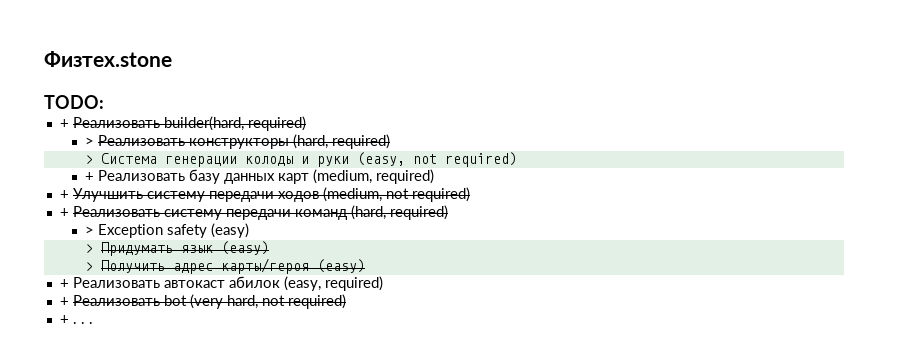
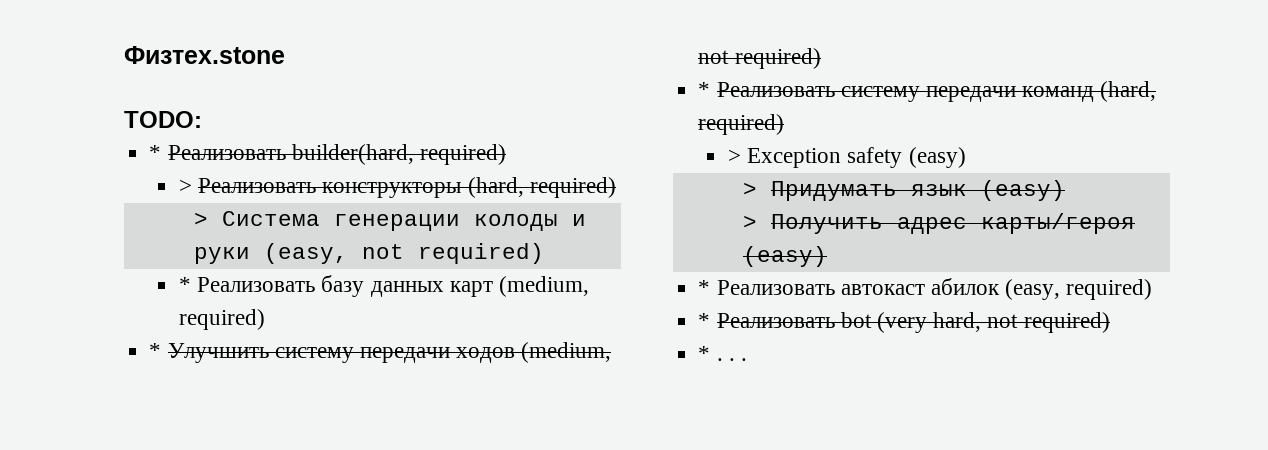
[59,119,69,128] + -> [149,145,162,160] *
[85,172,95,181] + -> [179,277,192,292] *
[59,190,69,199] + -> [149,343,162,358] *
[59,208,69,217] + -> [698,82,711,97] *
[59,279,69,288] + -> [698,280,711,295] *
[59,297,69,306] + -> [698,313,711,328] *
[59,315,69,324] + -> [698,346,711,361] *

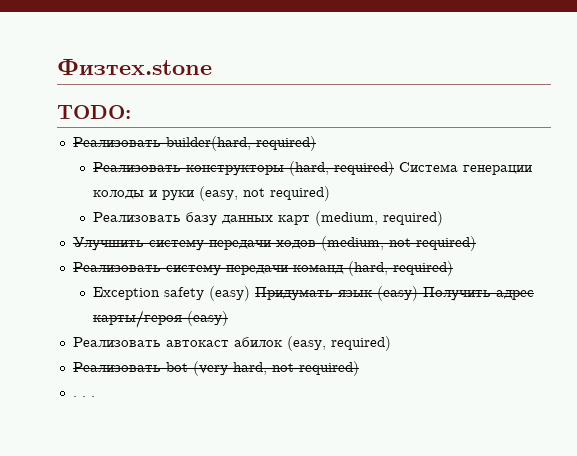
[149,145,162,160] * -> (131, 112) none
[179,179,193,193] > -> (316, 143) none
[193,212,208,226] // > -> (395, 168) none
[179,277,192,292] * -> (331, 193) none
[149,343,162,358] * -> (444, 218) none
[698,82,711,97] * -> (476, 243) none
[728,149,742,163] > -> (453, 268) none
[742,182,757,196] // > -> (251, 293) none
[742,215,757,229] // > -> (419, 293) none
[698,280,711,295] * -> (229, 318) none
[698,313,711,328] * -> (391, 343) none
[698,346,711,361] * -> (359, 368) none

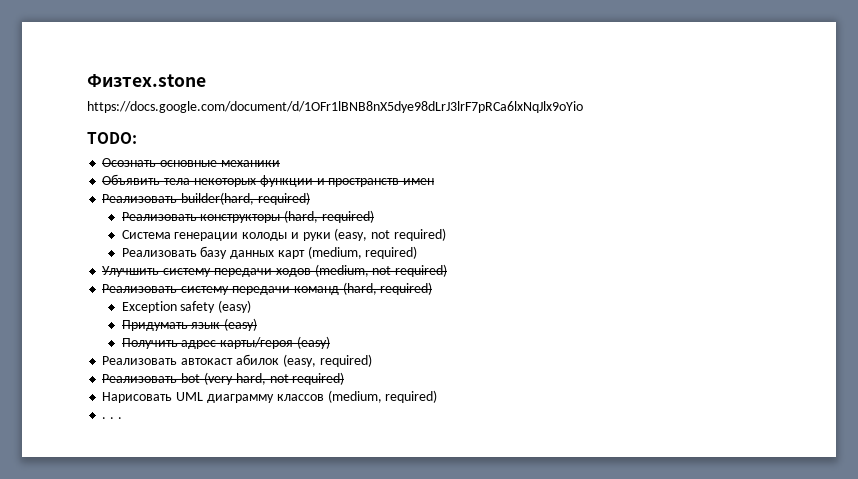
(212, 67) none -> [87,101,583,113] // https://docs.google.com/document/d/1OFr1lBNB8nX5dye98dLrJ3lrF7pRCa6lxNqJlx9oYio
(131, 112) none -> [102,158,280,167] [102,174,435,187] // Осознать основные механики // Объявить тела некоторых функции и пространств имен
(395, 168) none -> (374, 216) //
(251, 293) none -> (252, 306) //
(419, 293) none -> (258, 324) //
(359, 368) none -> [102,390,438,403] // Нарисовать UML диаграмму классов (medium, required)

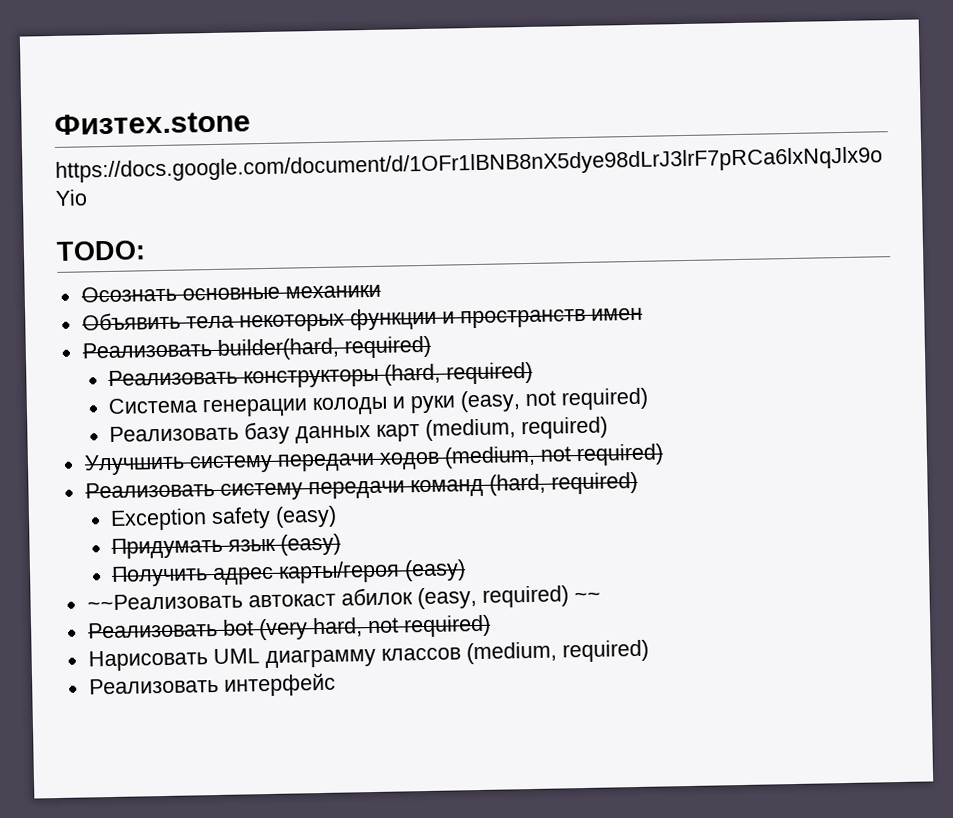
[102,356,178,365] Реализовать -> [86,592,243,611] ~~Реализовать
(372, 360) none -> [573,591,601,602] ~~
[102,417,122,419] . . . -> [88,672,336,697] Реализовать интерфейс

